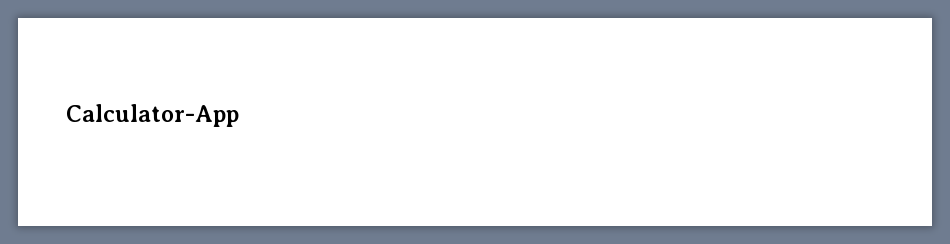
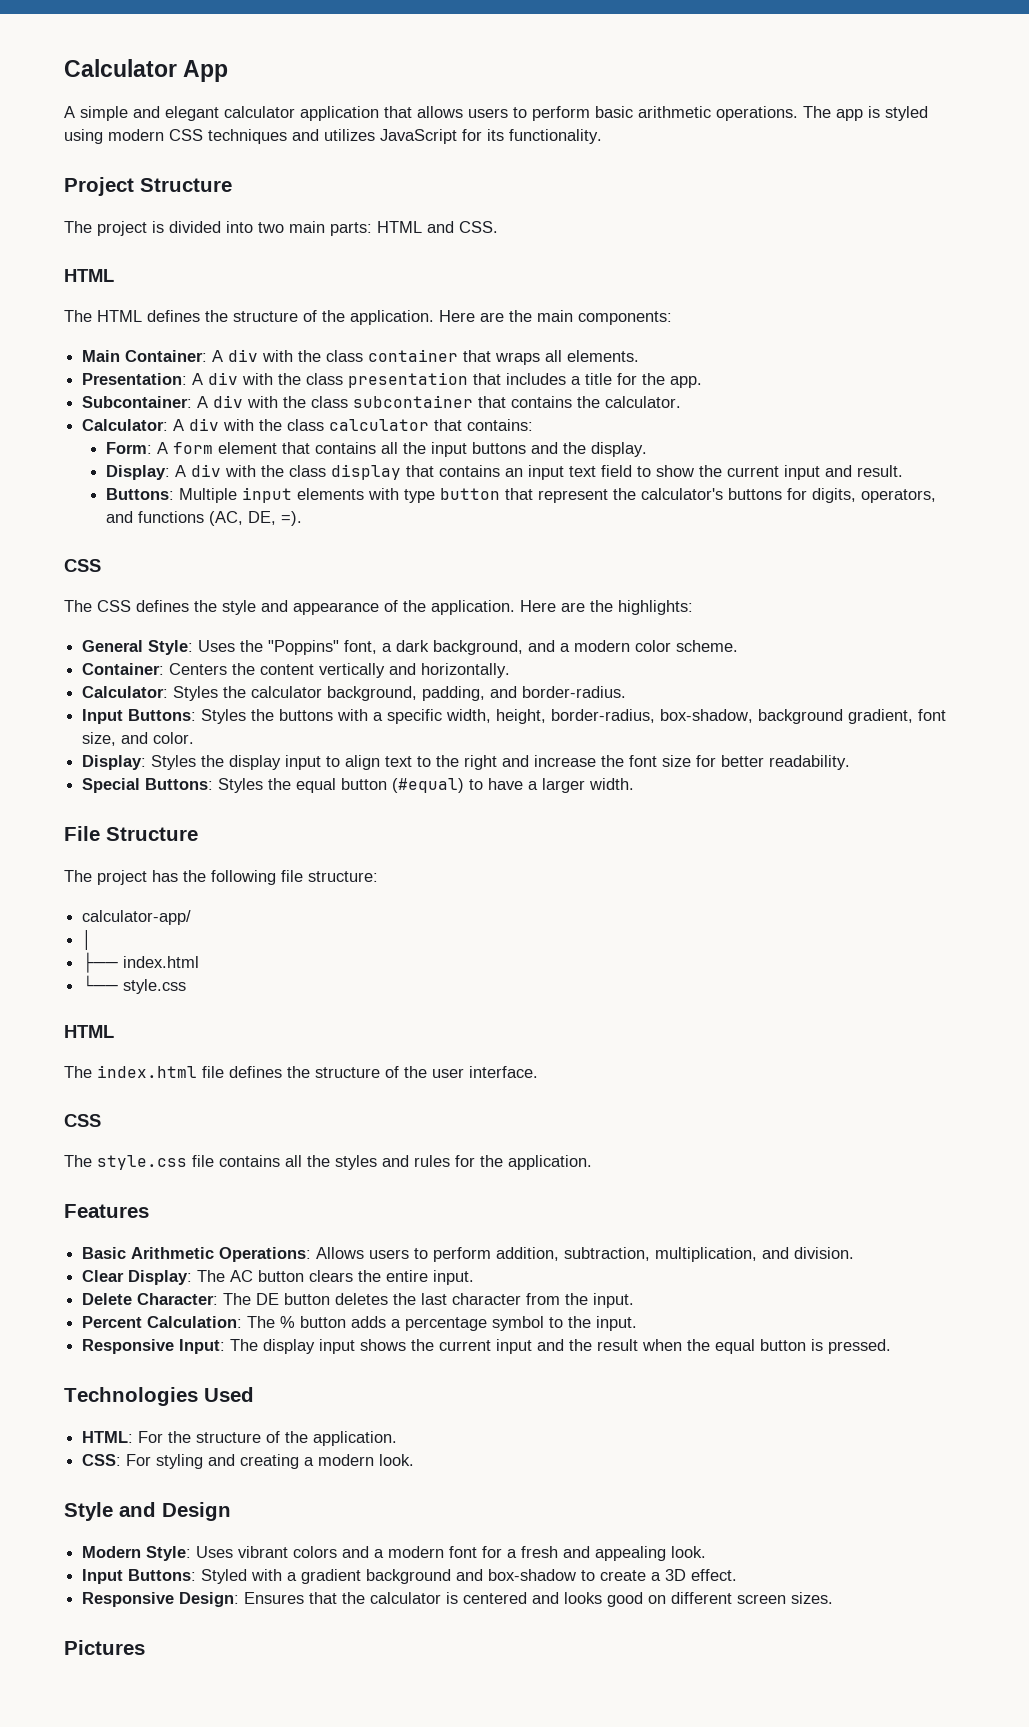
[66,104,239,127] Calculator-App -> [64,59,229,82] [64,106,928,121] [64,129,602,144] [64,177,232,196] [64,221,498,236] [64,269,114,282] [64,310,672,325] [82,349,640,365] [82,372,703,388] [82,395,682,408] [82,418,534,431] [105,442,647,457] [105,464,903,480] [105,487,936,503] [105,511,302,526] [64,559,101,572] [64,600,693,615] [82,640,739,655] [82,663,511,678] [82,686,627,701] [82,709,947,724] [82,732,195,746] [82,755,851,770] [82,778,635,793] [64,826,198,841] [64,870,378,885] [82,910,192,925] [82,930,93,950] [82,952,200,973] [82,975,187,994] [64,1025,114,1038] [64,1065,538,1078] [64,1114,101,1127] [64,1155,592,1170] [64,1204,149,1218] [82,1247,855,1262] [82,1270,475,1285] [82,1293,635,1308] [82,1316,638,1331] [82,1339,892,1354] [64,1387,254,1406] [82,1431,398,1446] [82,1454,415,1469] [64,1502,231,1521] [82,1546,707,1561] [82,1569,738,1584] [82,1592,834,1607] [64,1640,145,1655] Calculator App // A simple and elegant calculator application that allows users to perform basic arithmetic operations. The app is styled using modern CSS techniques and utilizes JavaScript for its functionality. // Project Structure // The project is divided into two main parts: HTML and CSS. // HTML // The HTML defines the structure of the application. Here are the main components: // Main Container: A div with the class container that wraps all elements. // Presentation: A div with the class presentation that includes a title for the app. // Subcontainer: A div with the class subcontainer that contains the calculator. // Calculator: A div with the class calculator that contains: // Form: A form element that contains all the input buttons and the display. // Display: A div with the class display that contains an input text field to show the current input and result. // Buttons: Multiple input elements with type button that represent the calculator's buttons for digits, operators, and functions (AC, DE, =). // CSS // The CSS defines the style and appearance of the application. Here are the highlights: // General Style: Uses the "Poppins" font, a dark background, and a modern color scheme. // Container: Centers the content vertically and horizontally. // Calculator: Styles the calculator background, padding, and border-radius. // Input Buttons: Styles the buttons with a specific width, height, border-radius, box-shadow, background gradient, font size, and color. // Display: Styles the display input to align text to the right and increase the font size for better readability. // Special Buttons: Styles the equal button (#equal) to have a larger width. // File Structure // The project has the following file structure: // calculator-app/ // │ // ├── index.html // └── style.css // HTML // The index.html file defines the structure of the user interface. // CSS // The style.css file contains all the styles and rules for the application. // Features // Basic Arithmetic Operations: Allows users to perform addition, subtraction, multiplication, and division. // Clear Display: The AC button clears the entire input. // Delete Character: The DE button deletes the last character from the input. // Percent Calculation: The % button adds a percentage symbol to the input. // Responsive Input: The display input shows the current input and the result when the equal button is pressed. // Technologies Used // HTML: For the structure of the application. // CSS: For styling and creating a modern look. // Style and Design // Modern Style: Uses vibrant colors and a modern font for a fresh and appealing look. // Input Buttons: Styled with a gradient background and box-shadow to create a 3D effect. // Responsive Design: Ensures that the calculator is centered and looks good on different screen sizes. // Pictures

